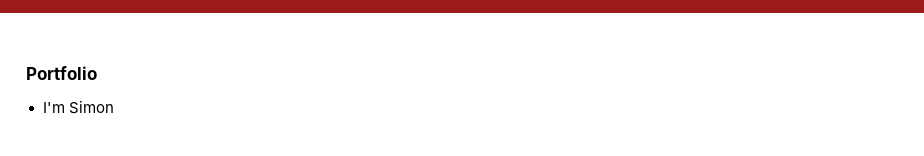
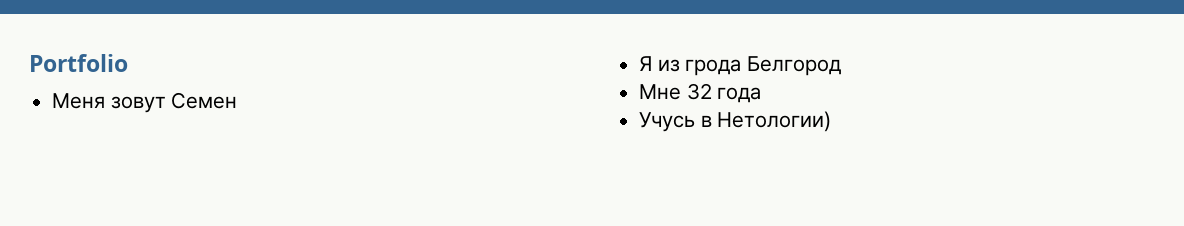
[42,100,114,114] I'm Simon -> [52,92,238,113] [639,56,842,76] [639,83,762,103] [639,111,832,132] Меня зовут Семен // Я из грода Белгород // Мне 32 года // Учусь в Нетологии)

